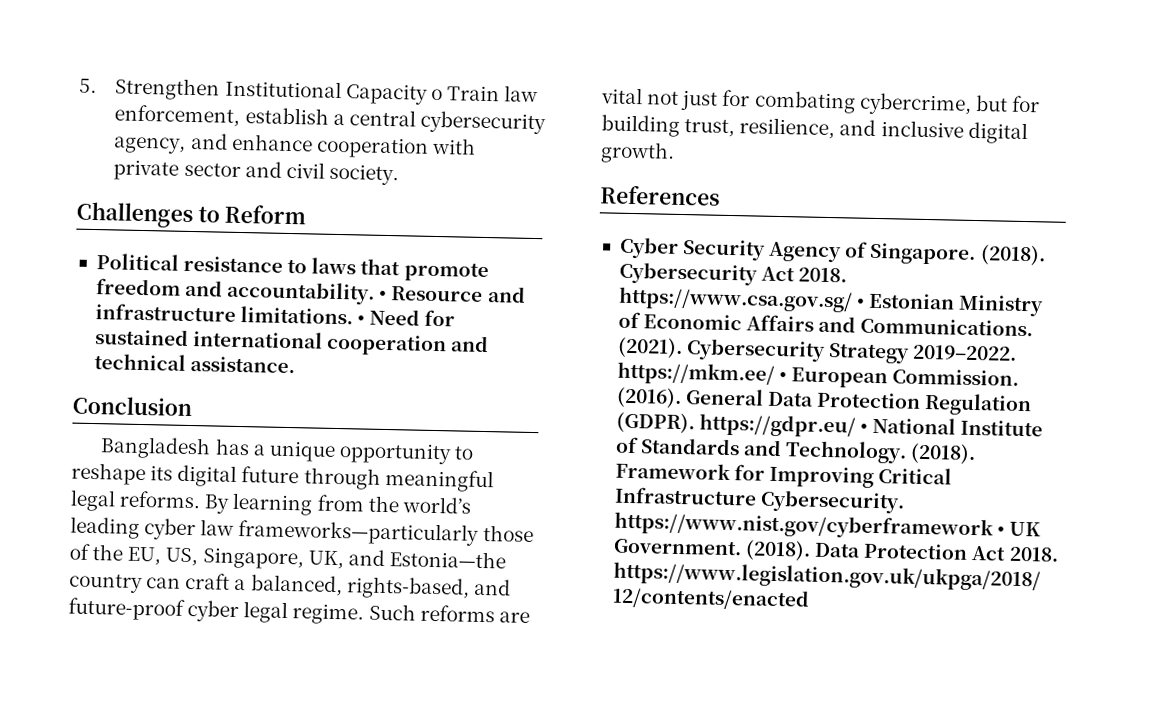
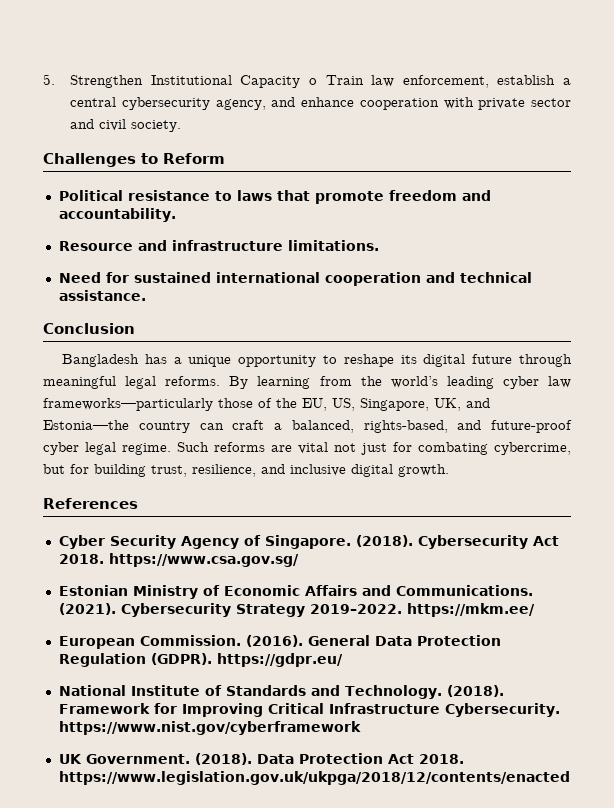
[379,290,388,300] • -> (176, 215) //
[357,315,366,325] • -> (379, 245) //
[856,298,866,308] • -> (299, 560) //
[779,372,788,382] • -> (535, 610) //
[860,423,869,433] • -> (343, 660) //
[997,526,1006,536] • -> (361, 728) //

